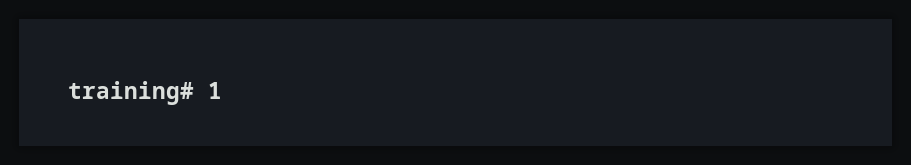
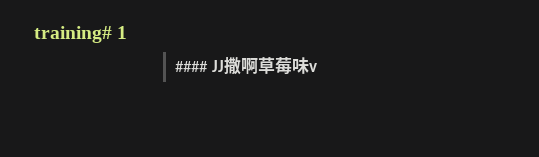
(222, 90) none -> [175,57,317,75] // #### JJ撒啊草莓味v

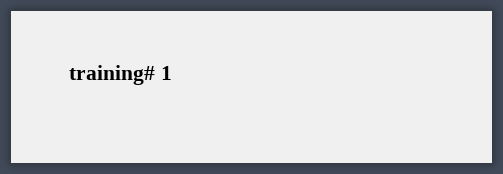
[175,57,317,75] // #### JJ撒啊草莓味v -> (172, 73) none

